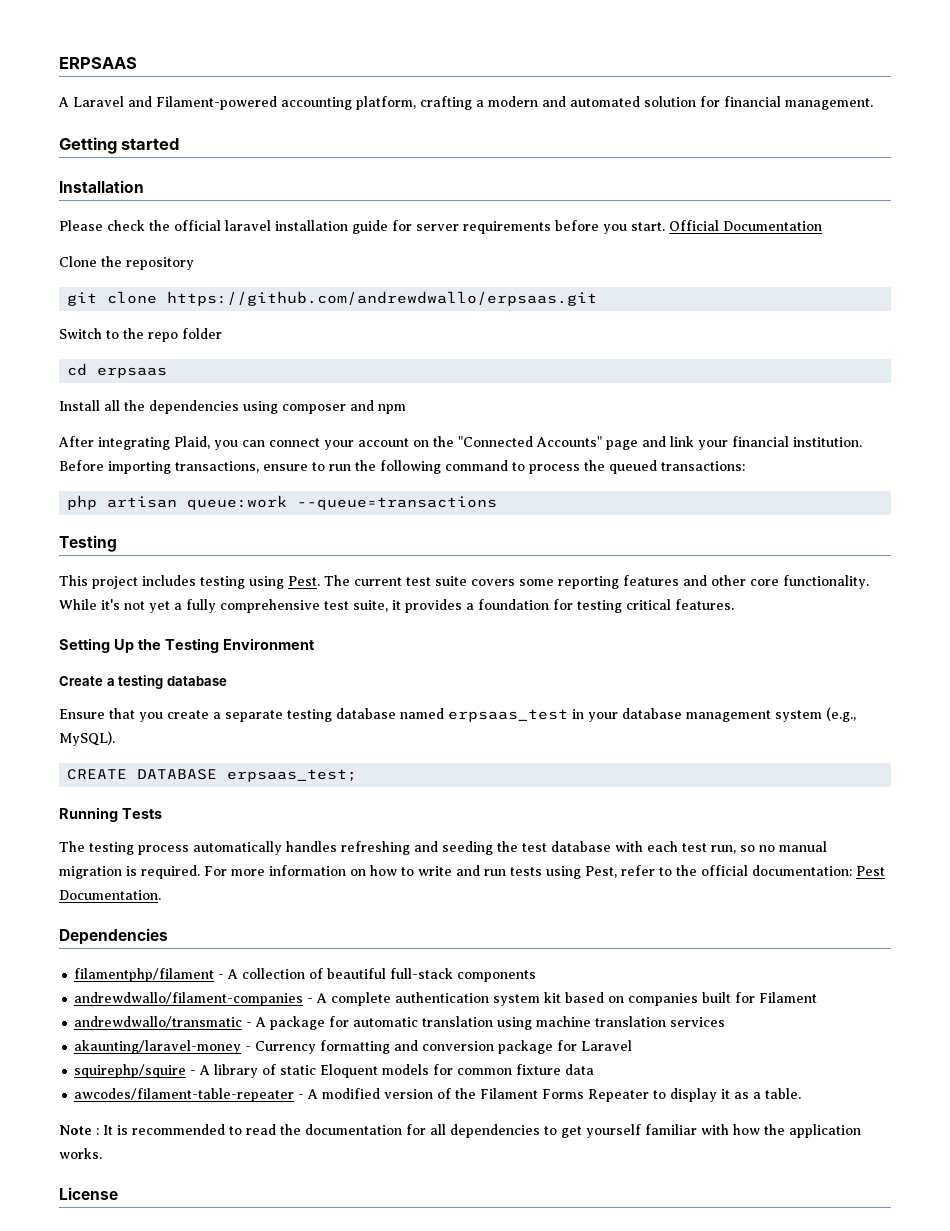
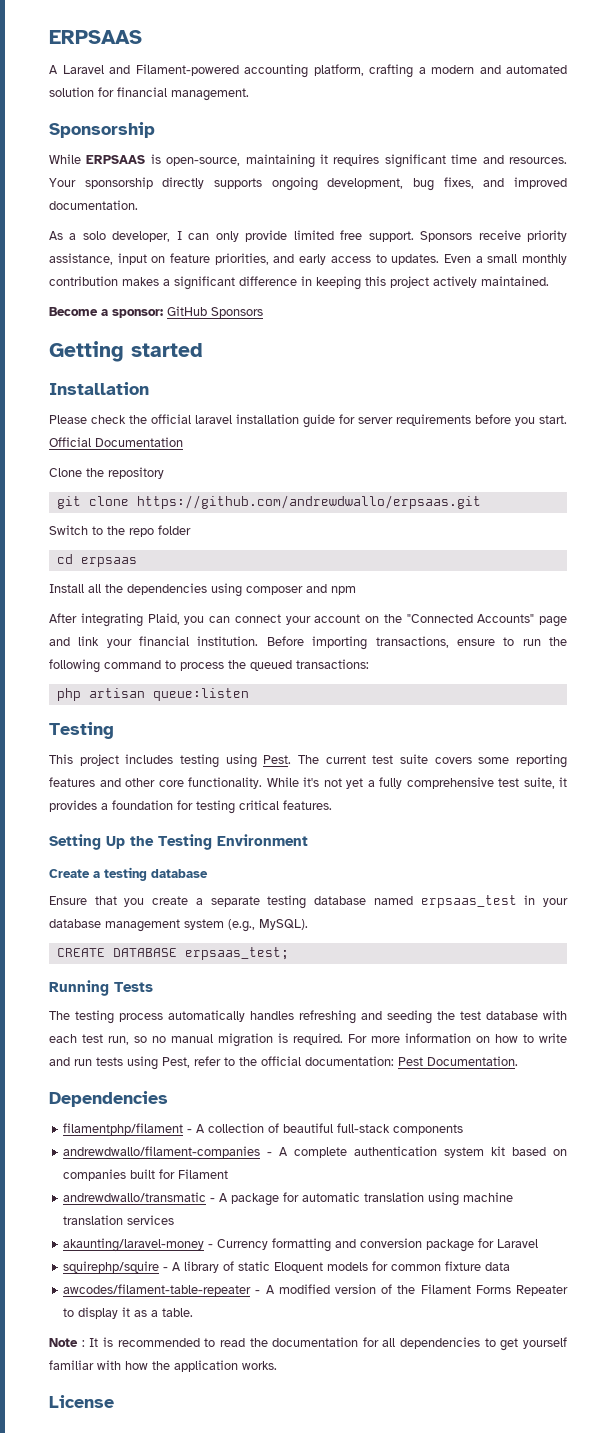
(873, 104) none -> [49,122,155,138] [49,154,567,168] [49,177,567,191] [49,200,138,210] [49,230,567,242] [49,253,567,265] [49,276,549,290] [49,306,263,318] // Sponsorship // While ERPSAAS is open-source, maintaining it requires significant time and resources. Your sponsorship directly supports ongoing development, bug fixes, and improved documentation. // As a solo developer, I can only provide limited free support. Sponsors receive priority assistance, input on feature priorities, and early access to updates. Even a small monthly contribution makes a significant difference in keeping this project actively maintained. // Become a sponsor: GitHub Sponsors
[187,495,498,510] queue:work --queue=transactions -> [152,688,249,701] queue:listen

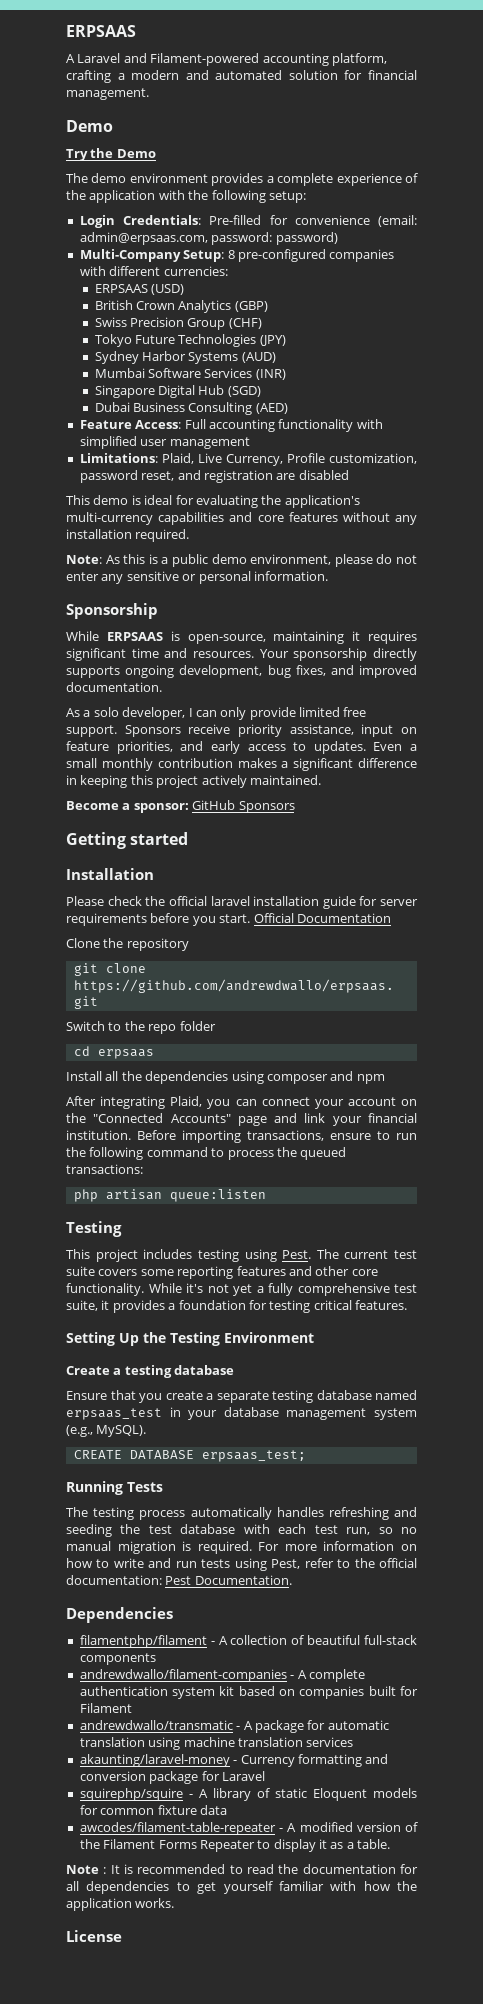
(249, 94) none -> [66,120,113,132] [66,148,156,161] [66,173,418,186] [66,190,306,203] [79,215,417,228] [79,232,338,245] [79,249,395,262] [79,266,228,276] [94,284,184,295] [94,300,268,313] [94,317,262,330] [94,334,286,347] [94,351,276,364] [94,368,286,380] [94,385,261,398] [94,402,288,415] [79,419,383,432] [79,436,250,449] [79,453,418,466] [79,470,349,483] [66,495,360,508] [66,512,417,525] [66,529,190,542] [66,554,418,567] [66,571,328,584] // Demo // Try the Demo // The demo environment provides a complete experience of the application with the following setup: // Login Credentials: Pre-filled for convenience (email: admin@erpsaas.com, password: password) // Multi-Company Setup: 8 pre-configured companies with different currencies: // ERPSAAS (USD) // British Crown Analytics (GBP) // Swiss Precision Group (CHF) // Tokyo Future Technologies (JPY) // Sydney Harbor Systems (AUD) // Mumbai Software Services (INR) // Singapore Digital Hub (SGD) // Dubai Business Consulting (AED) // Feature Access: Full accounting functionality with simplified user management // Limitations: Plaid, Live Currency, Profile customization, password reset, and registration are disabled // This demo is ideal for evaluating the application's multi-currency capabilities and core features without any installation required. // Note: As this is a public demo environment, please do not enter any sensitive or personal information.

